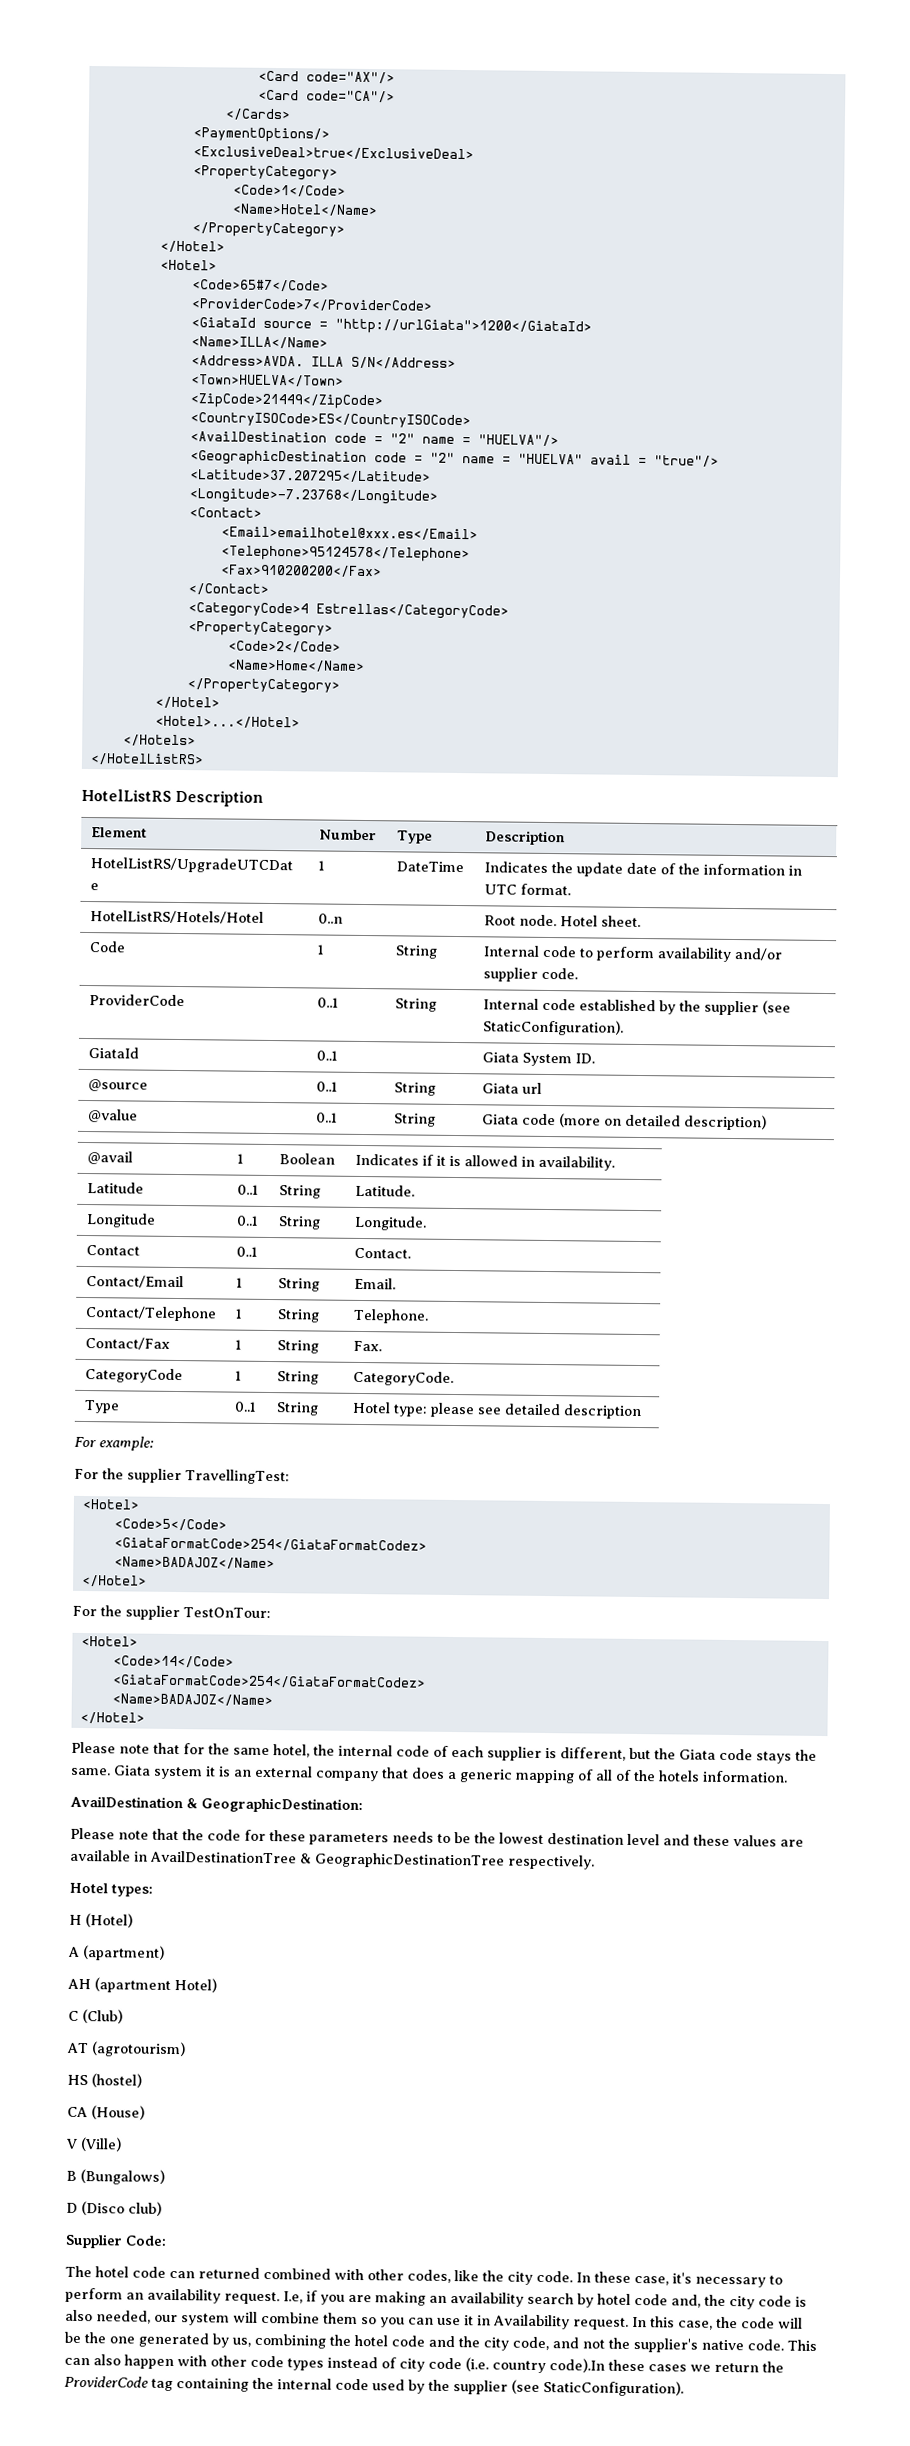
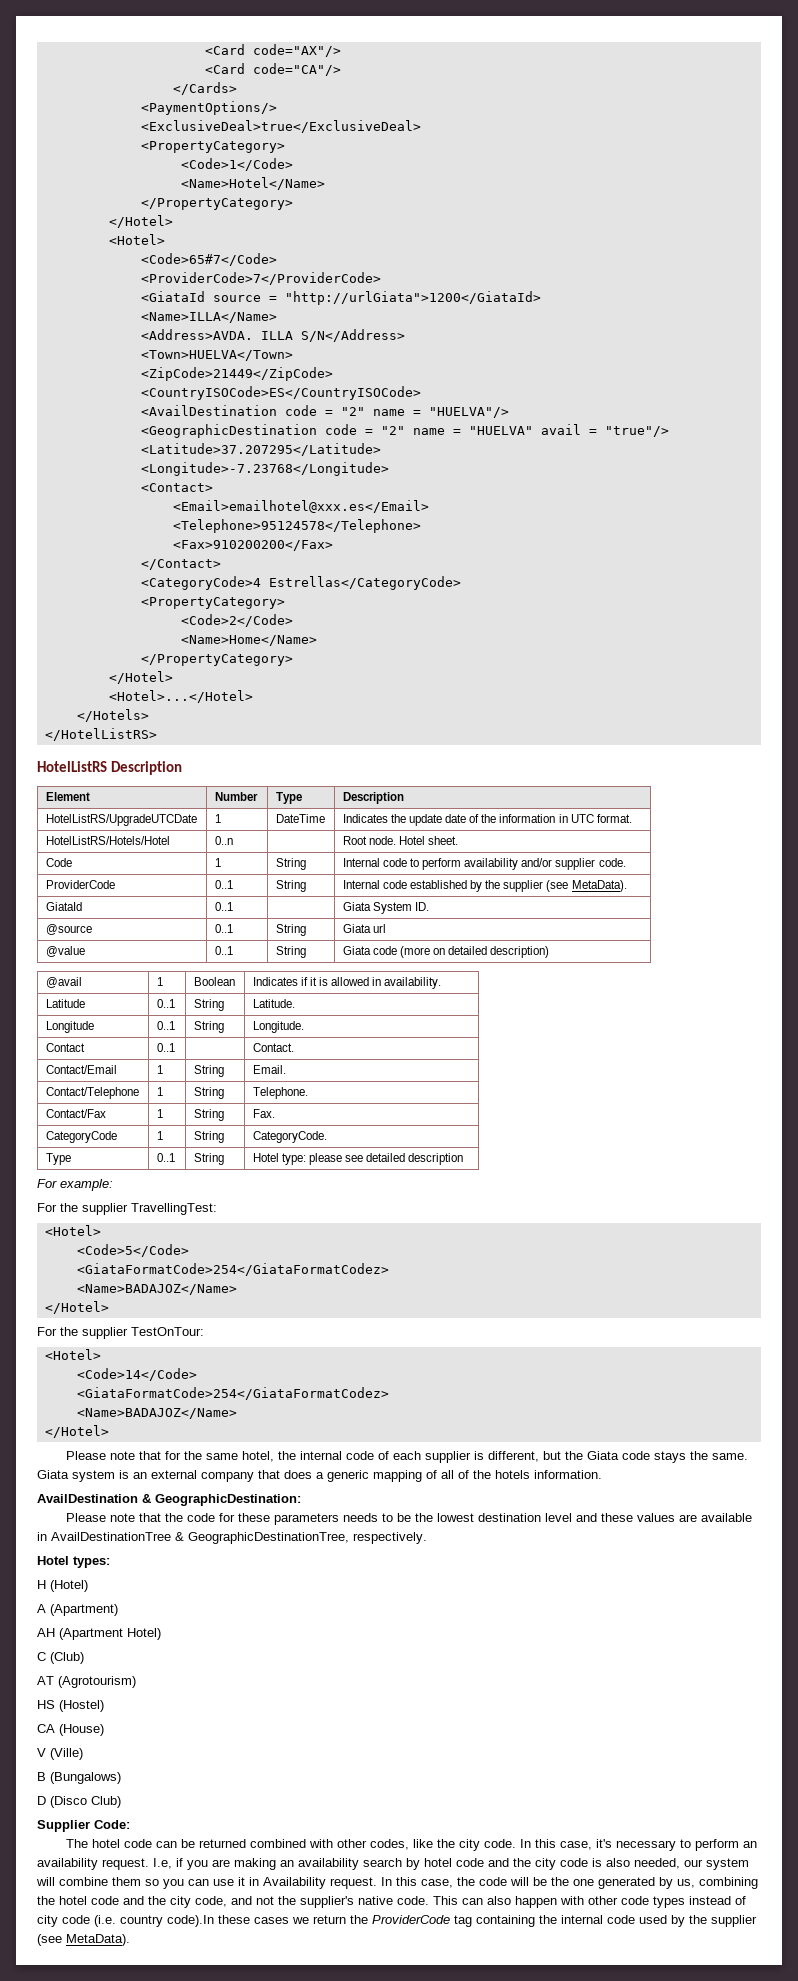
[482,1019,624,1036] StaticConfiguration). -> [571,880,627,892] MetaData).
[205,1766,216,1777] it -> (115, 1476) none
[315,1852,505,1869] GeographicDestinationTree -> [188,1532,349,1544] GeographicDestinationTree,
[83,1945,165,1961] (apartment) -> [50,1604,118,1616] (Apartment)
[94,1977,171,1993] (apartment -> [59,1628,123,1640] (Apartment
[91,2041,186,2058] (agrotourism) -> [58,1676,136,1688] (Agrotourism)
[91,2073,142,2088] (hostel) -> [59,1700,104,1712] (Hostel)
[128,2201,162,2216] club) -> [91,1796,121,1808] Club)
(195, 2274) none -> [180,1839,195,1848] be
[594,2271,631,2283] these -> [534,1839,556,1848] this
[671,2294,701,2308] and, -> [488,1858,509,1867] and
[543,2380,684,2397] StaticConfiguration). -> [66,1934,130,1946] MetaData).

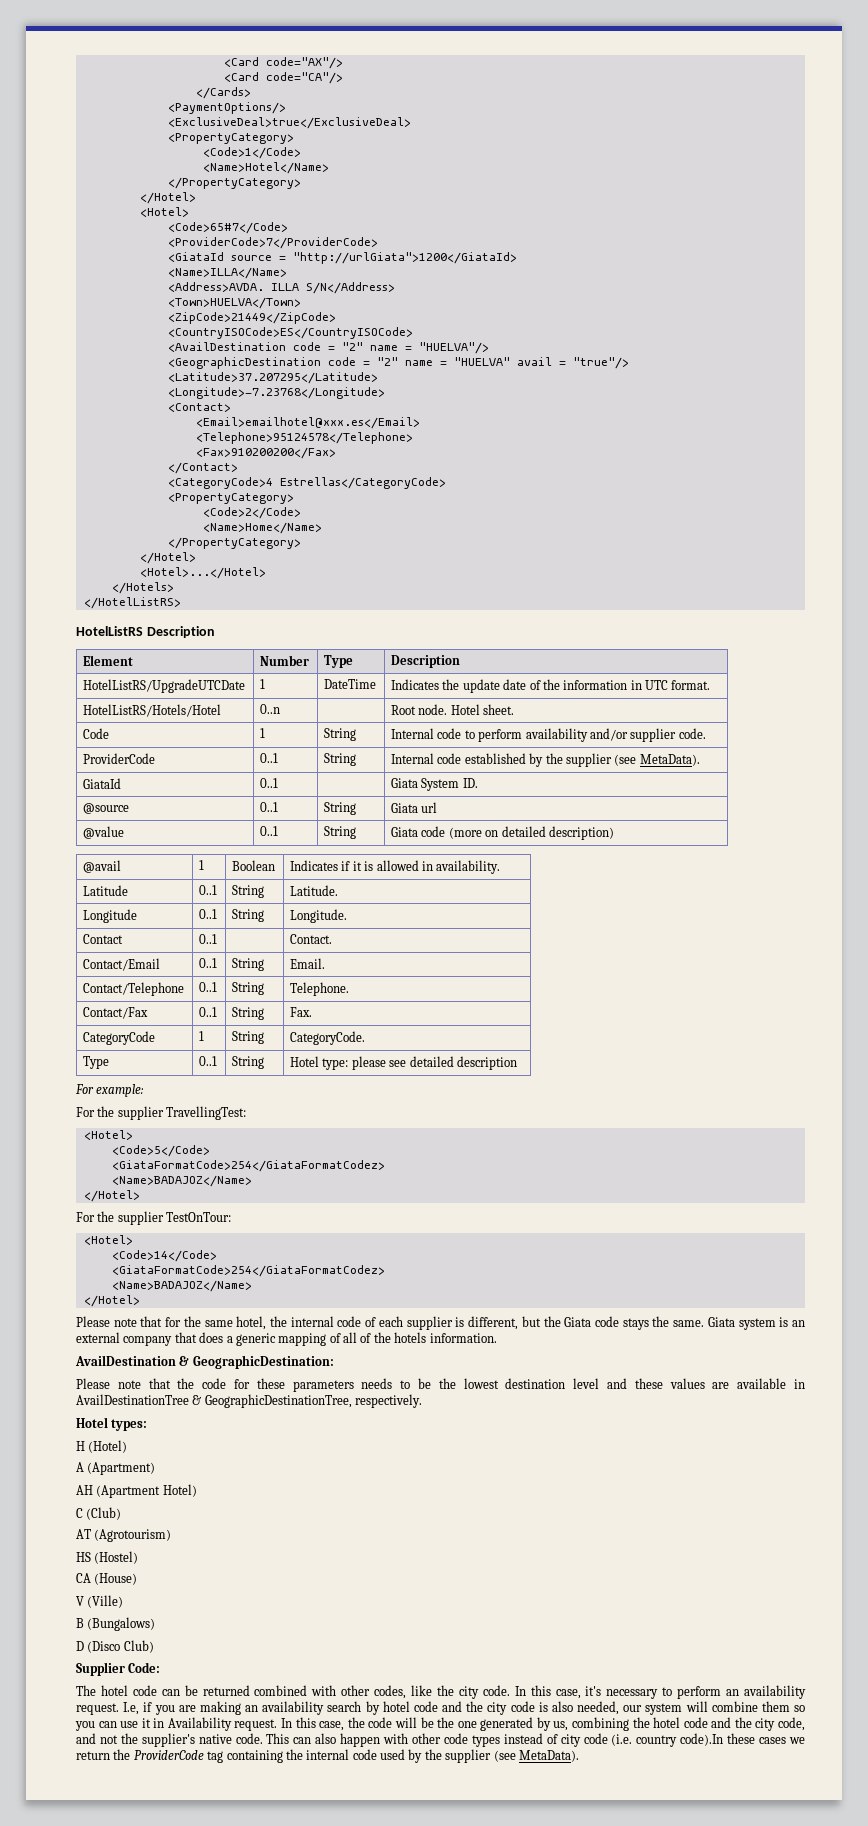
[156,1065,163,1074] 1 -> [199,958,218,968] 0..1
[156,1087,163,1096] 1 -> [199,982,218,992] 0..1
[156,1109,163,1118] 1 -> [199,1007,218,1017] 0..1

